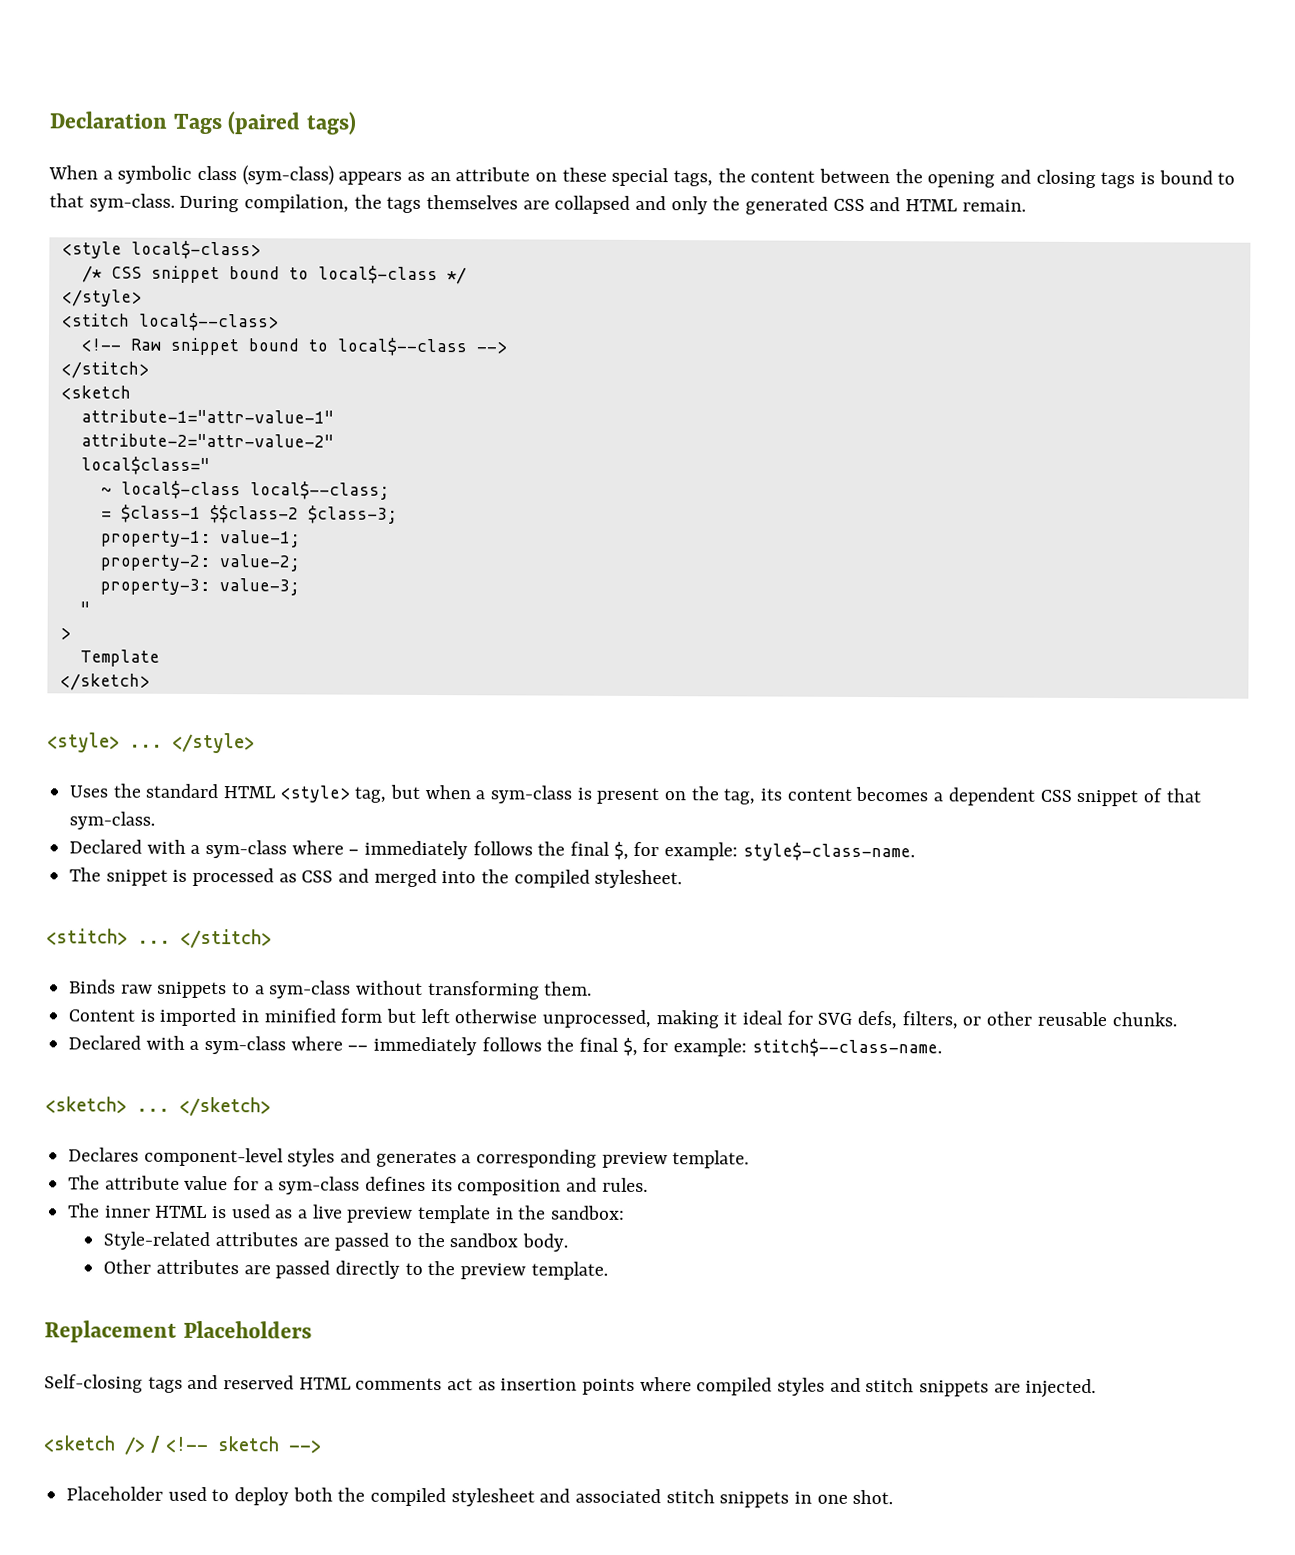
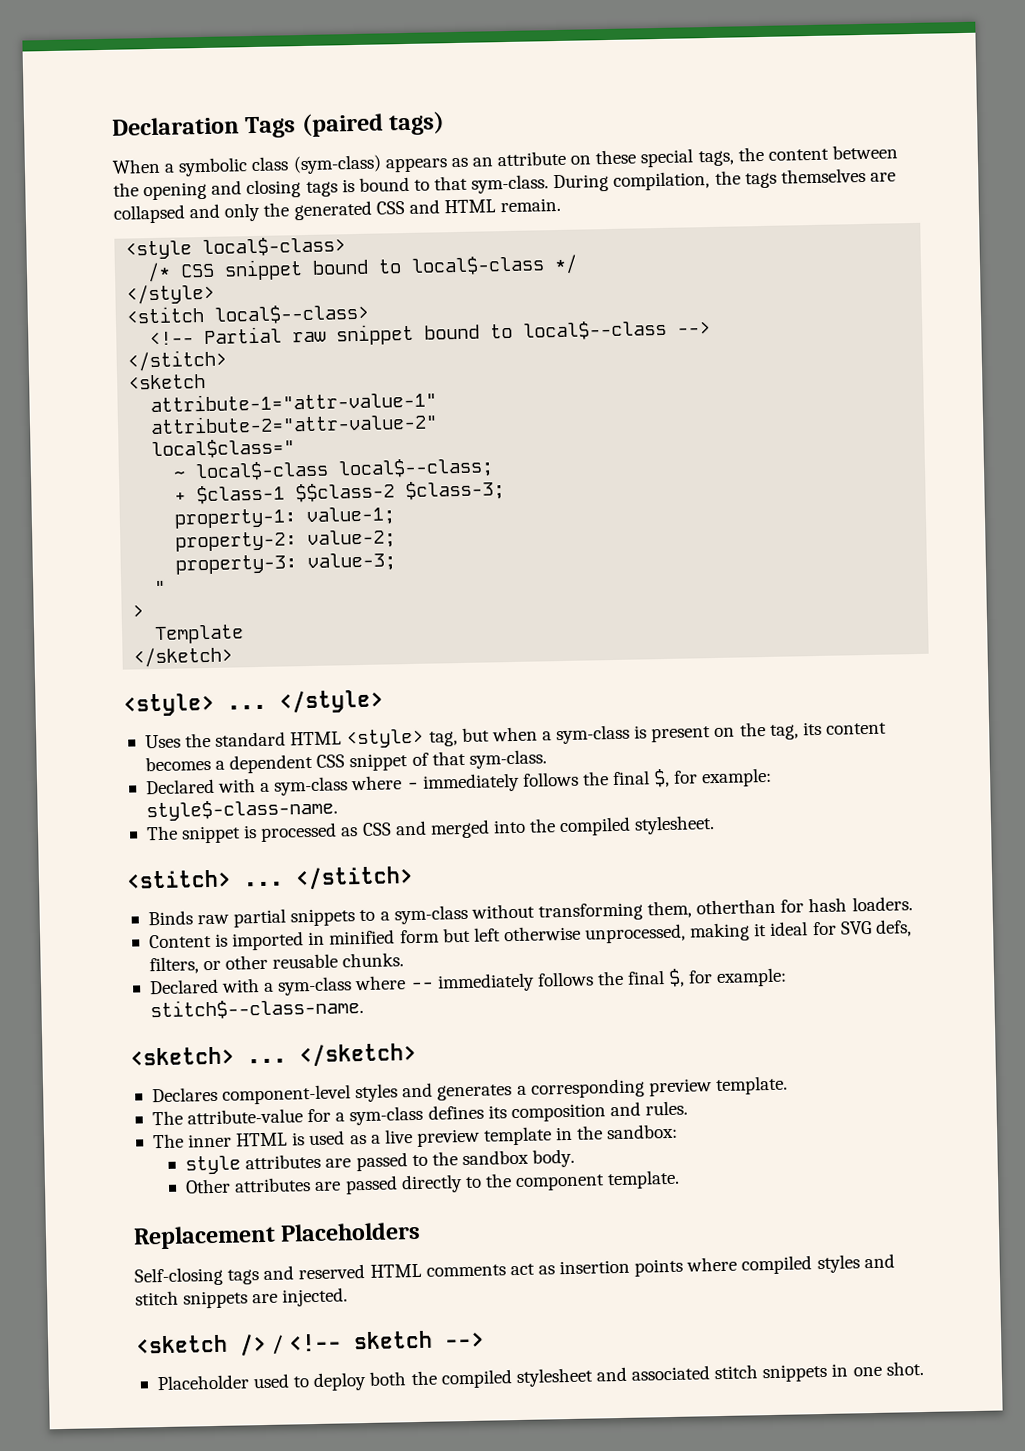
[129,338,161,351] Raw -> [204,326,328,345] Partial raw
[100,510,112,519] = -> [174,492,187,502] +
(153, 989) none -> [233,908,287,928] partial
[544,981,593,996] them. -> [647,896,913,919] them, otherthan for hash loaders.
[104,1175,229,1191] attribute value -> [187,1108,304,1125] attribute-value
[103,1231,211,1251] Style-related -> [185,1155,242,1175] style
[460,1263,527,1280] preview -> [515,1174,606,1192] component

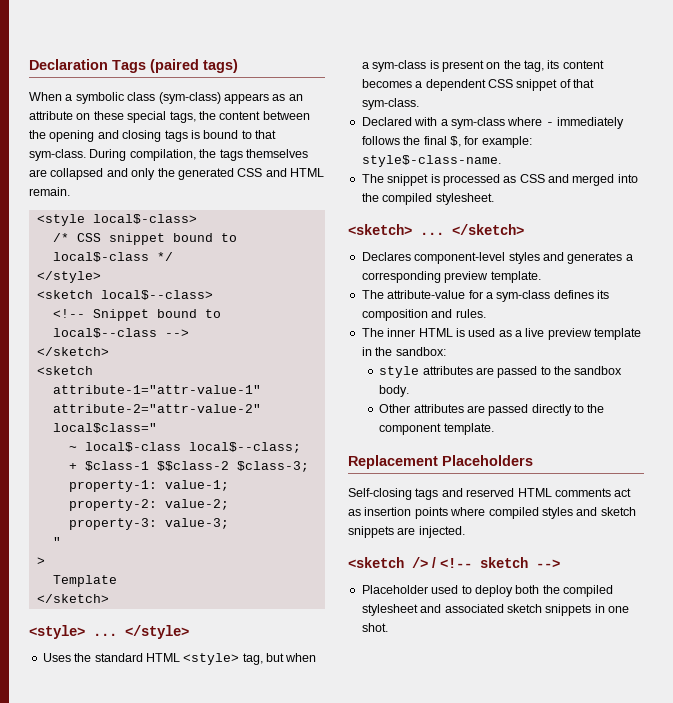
[126,305,205,324] <stitch -> [36,290,93,299] <sketch
[204,323,415,346] Partial raw snippet -> [92,309,149,321] Snippet
[127,349,228,372] </stitch> -> [36,347,109,356] </sketch>
[126,865,414,891] [147,896,913,928] [148,919,912,951] [148,952,405,975] [148,967,788,996] [149,996,364,1021] // <stitch> ... </stitch> // Binds raw partial snippets to a sym-class without transforming them, otherthan for hash loaders. // Content is imported in minified form but left otherwise unprocessed, making it ideal for SVG defs, filters, or other reusable chunks. // Declared with a sym-class where -- immediately follows the final $, for example: stitch$--class-name. -> (494, 199) none
[135,1290,179,1306] stitch -> [600,507,636,516] sketch
[714,1364,759,1380] stitch -> [506,604,542,613] sketch

